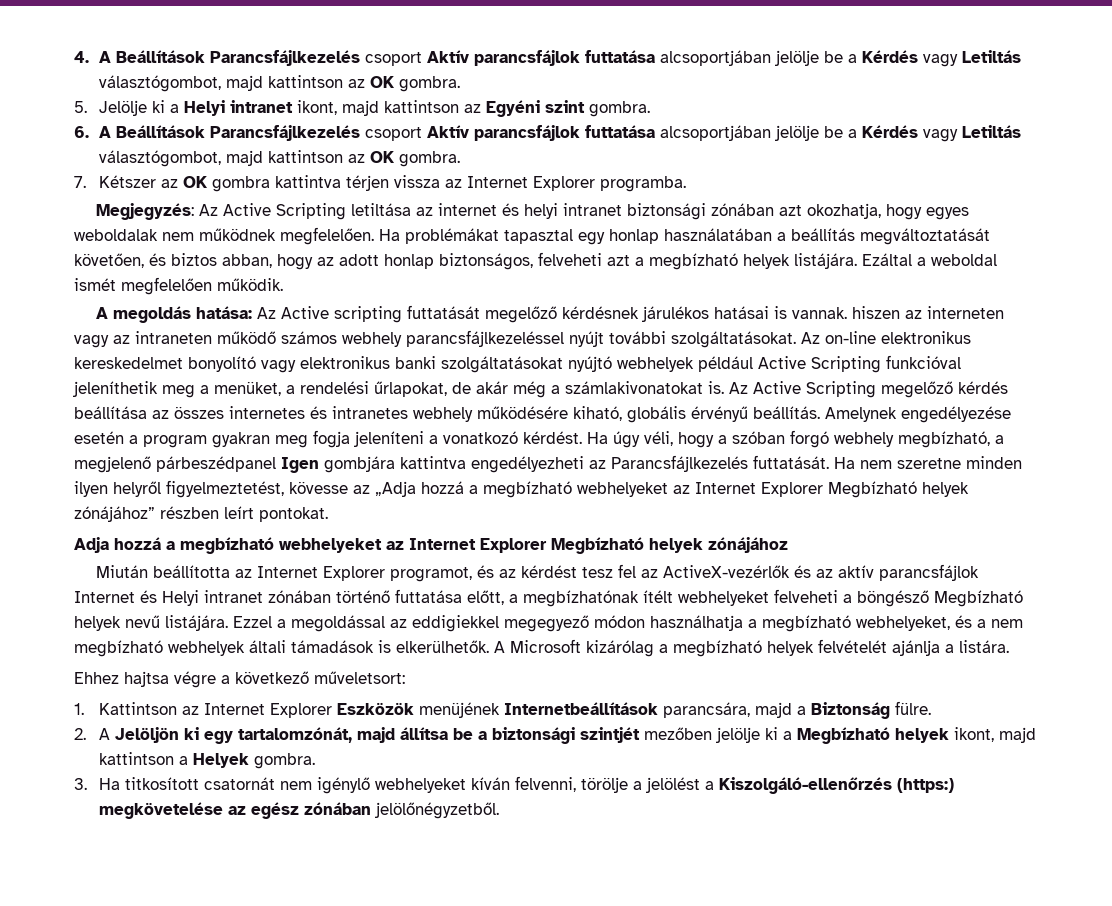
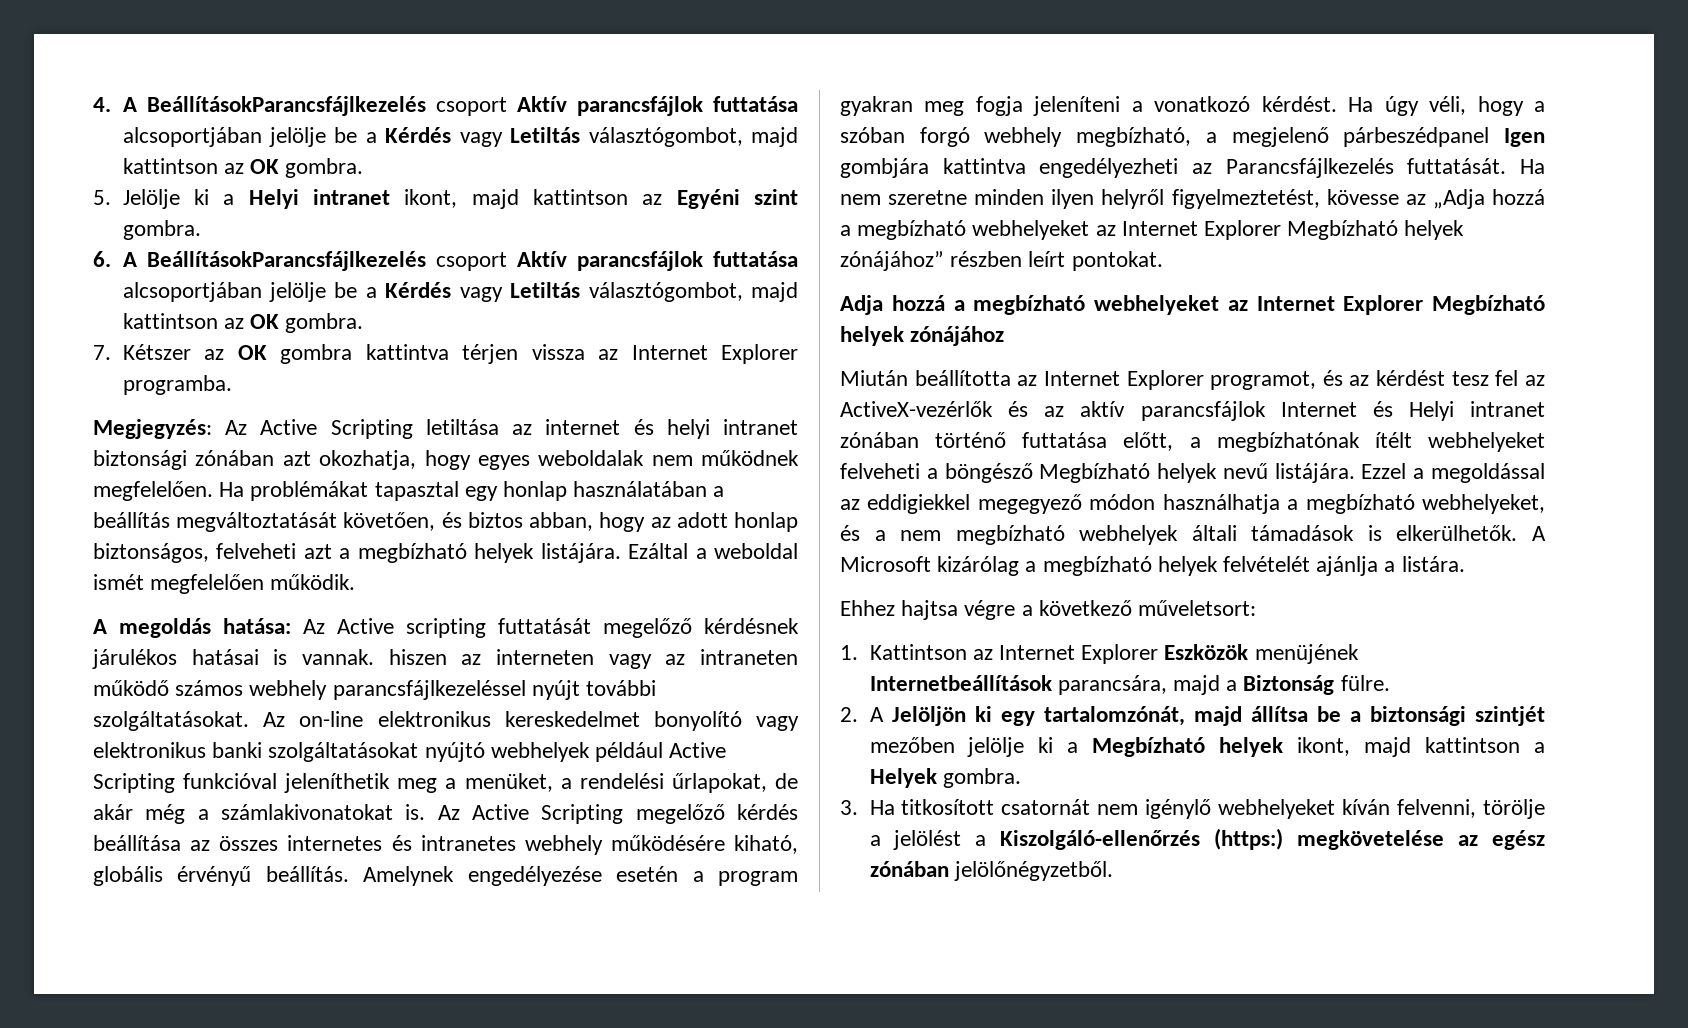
[115,50,360,66] Beállítások Parancsfájlkezelés -> [146,96,426,116] BeállításokParancsfájlkezelés
[115,125,360,141] Beállítások Parancsfájlkezelés -> [146,251,426,271] BeállításokParancsfájlkezelés

